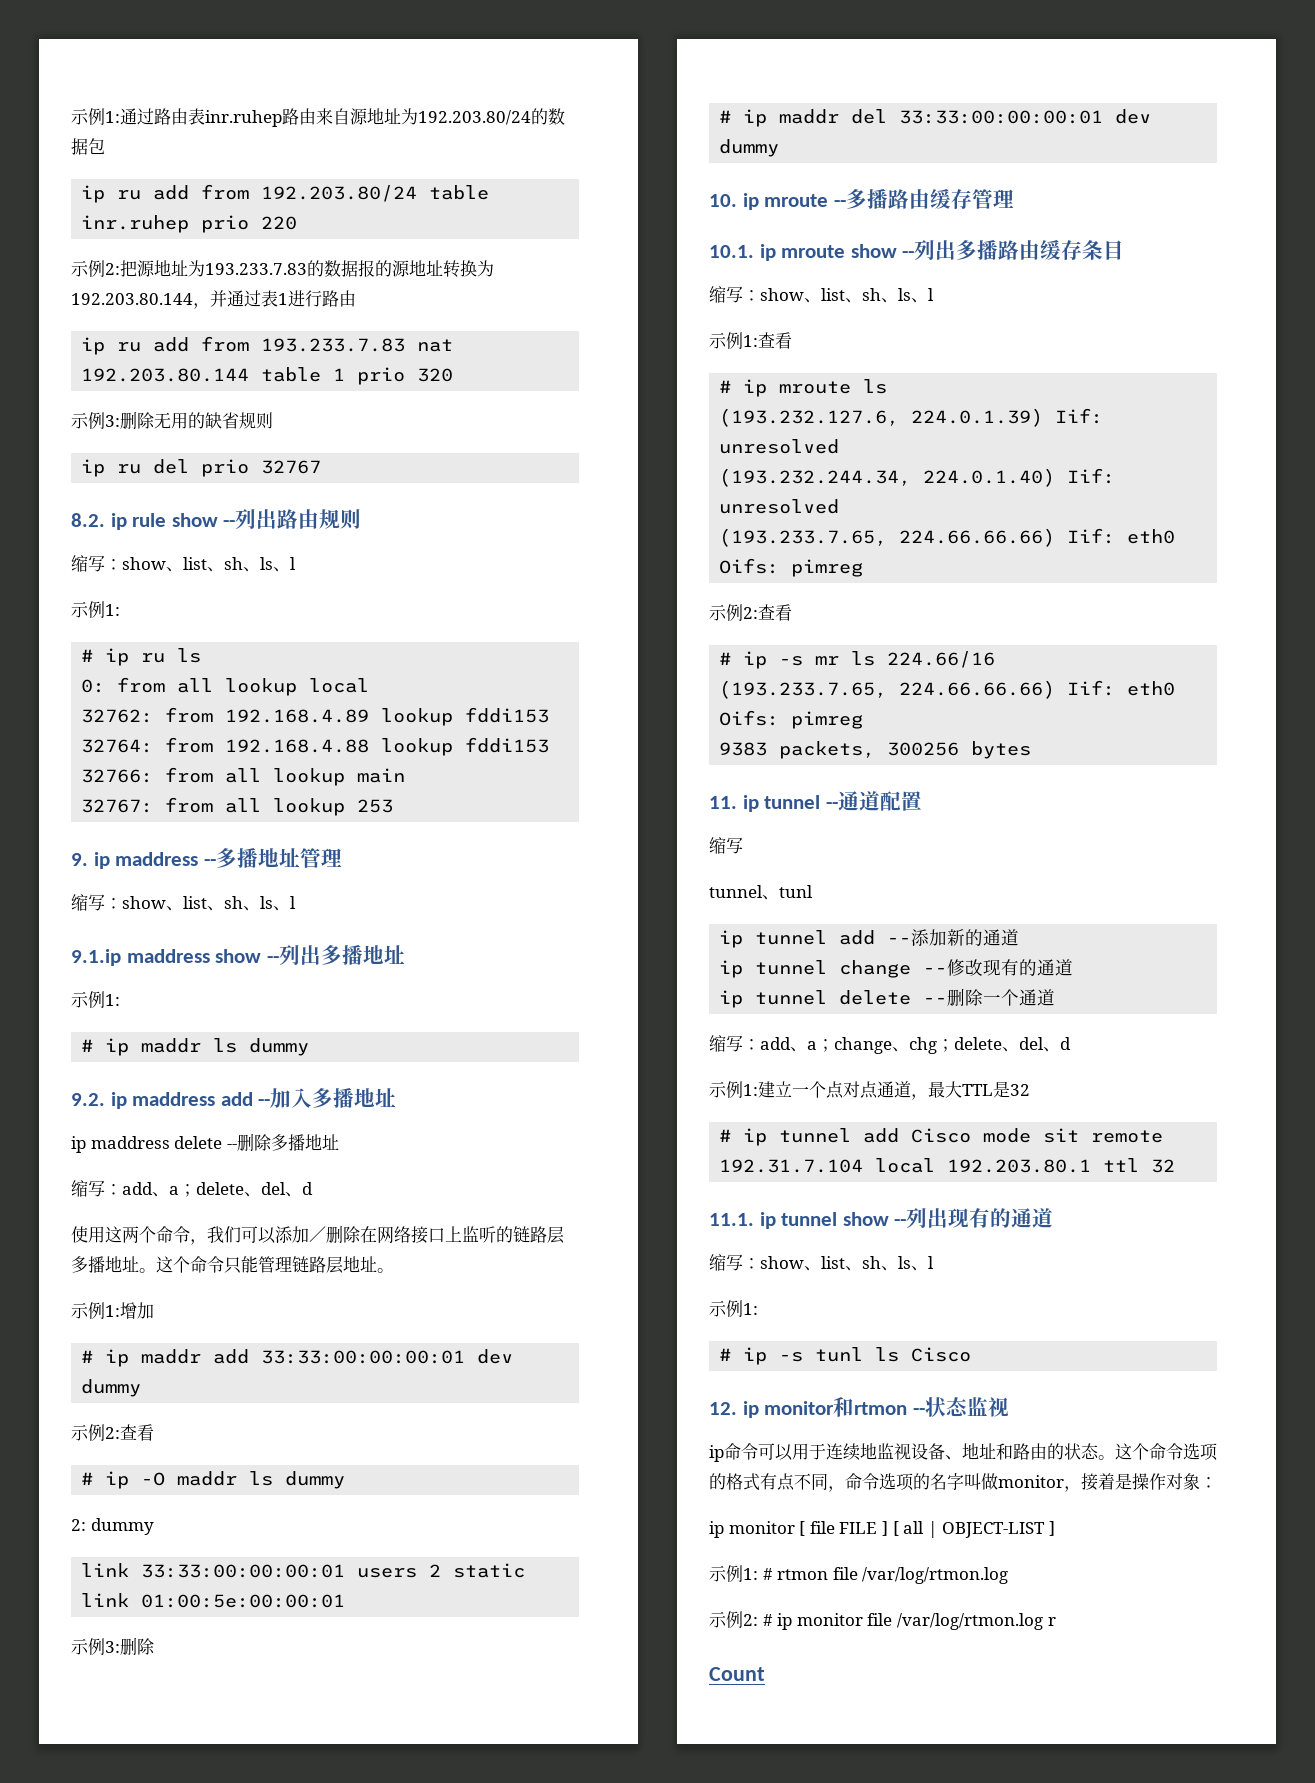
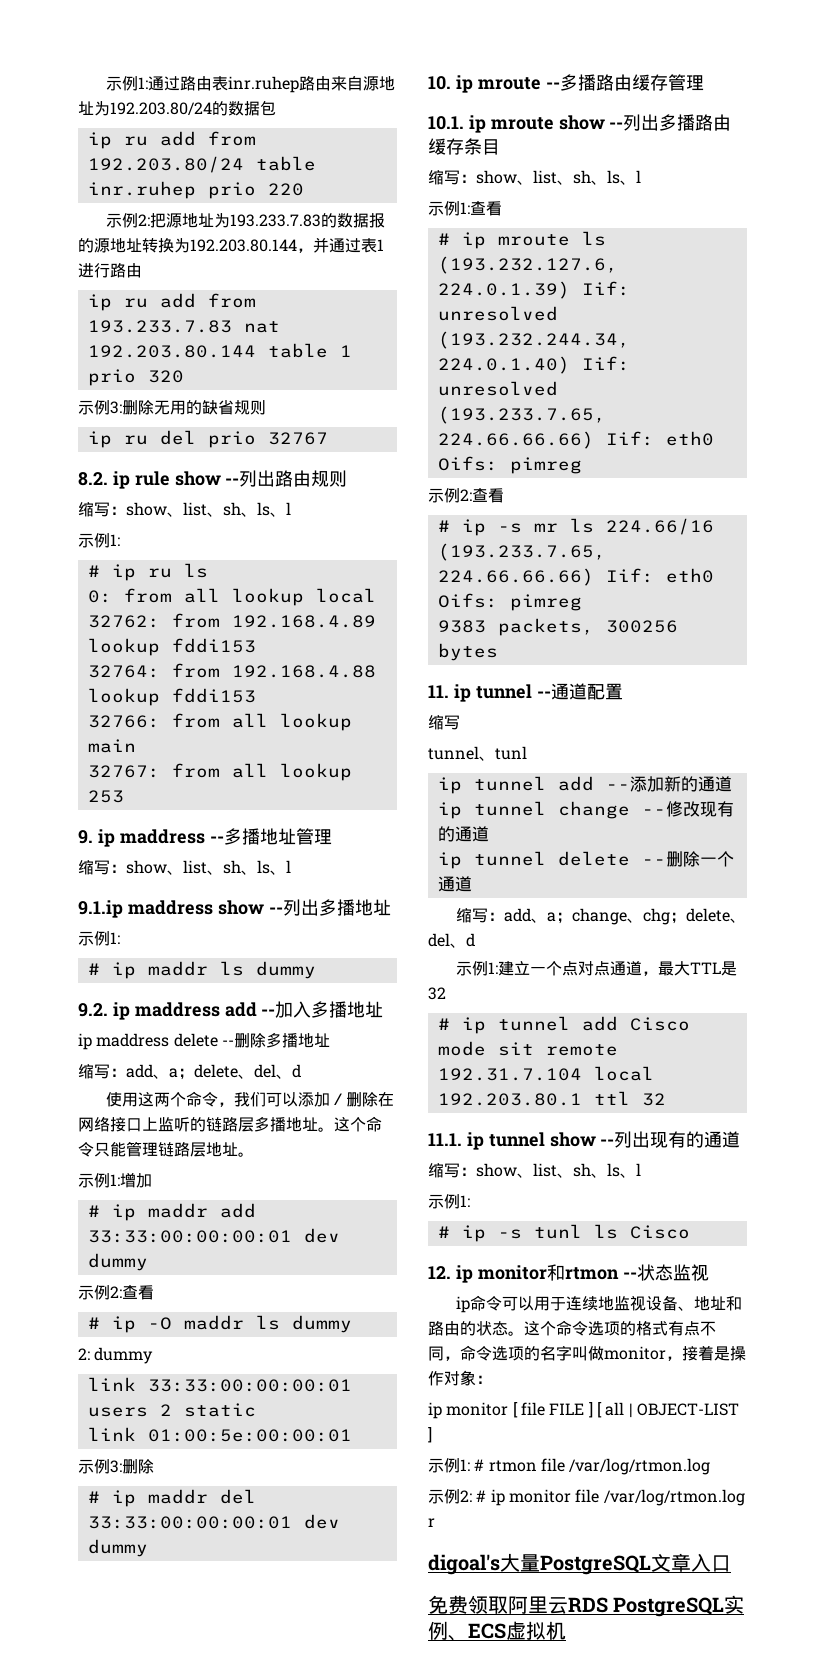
[709,1667,765,1681] Count -> [428,1553,731,1575] [428,1595,745,1617] [428,1621,566,1641] digoal's大量PostgreSQL文章入口 // 免费领取阿里云RDS PostgreSQL实例、ECS虚拟机

